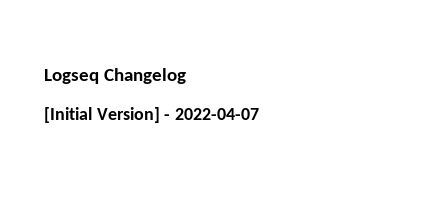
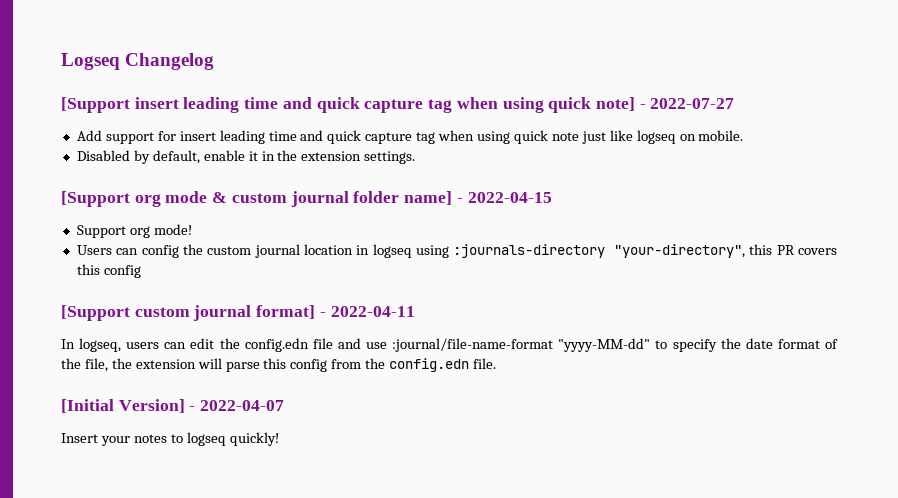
[44,107,260,123] [Initial Version] - 2022-04-07 -> [61,97,735,113] [76,130,744,144] [76,150,416,164] [61,191,552,207] [76,224,192,238] [76,244,837,258] [76,264,141,278] [61,305,415,321] [61,338,839,352] [61,358,497,372] [61,399,285,413] [61,432,279,446] [Support insert leading time and quick capture tag when using quick note] - 2022-07-27 // Add support for insert leading time and quick capture tag when using quick note just like logseq on mobile. // Disabled by default, enable it in the extension settings. // [Support org mode & custom journal folder name] - 2022-04-15 // Support org mode! // Users can config the custom journal location in logseq using :journals-directory "your-directory", this PR covers this config // [Support custom journal format] - 2022-04-11 // In logseq, users can edit the config.edn file and use :journal/file-name-format "yyyy-MM-dd" to specify the date format of the file, the extension will parse this config from the config.edn file. // [Initial Version] - 2022-04-07 // Insert your notes to logseq quickly!

